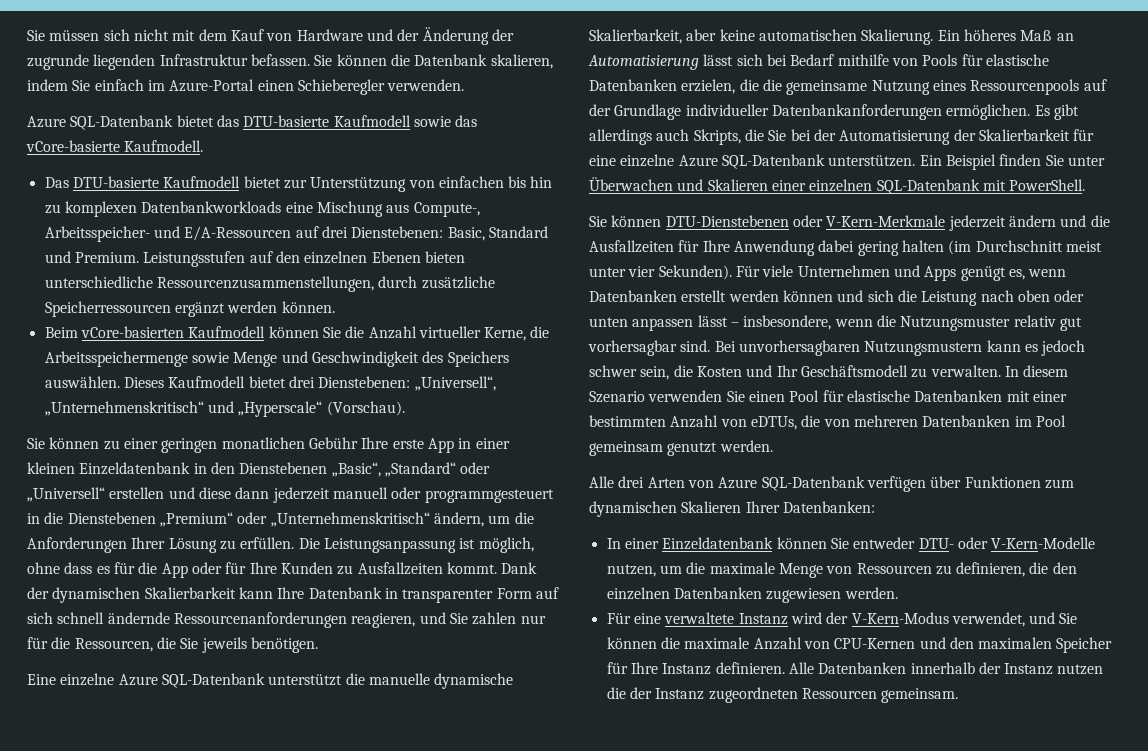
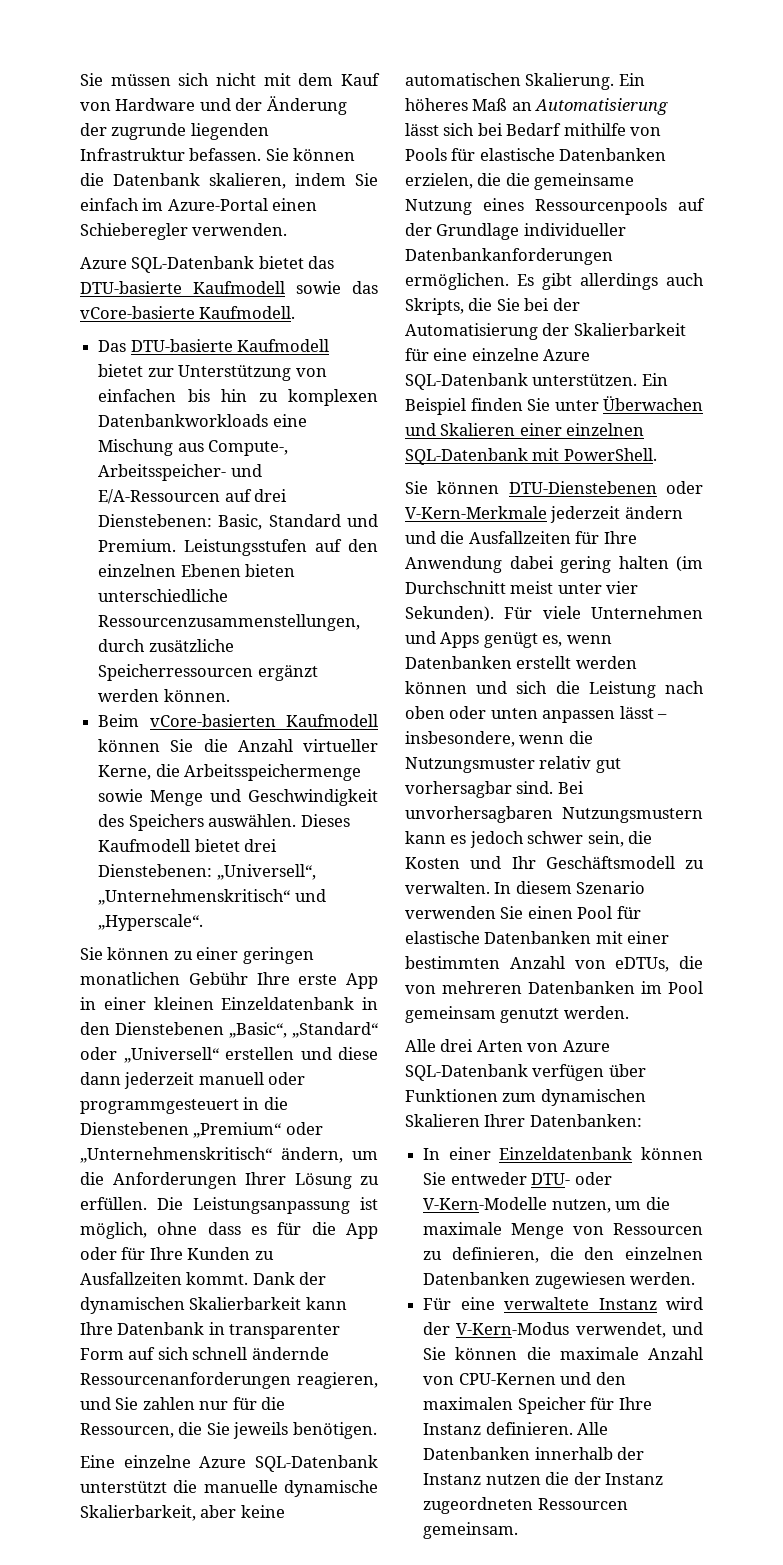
[238,401,405,417] „Hyperscale“ (Vorschau). -> [98,914,204,931] „Hyperscale“.

